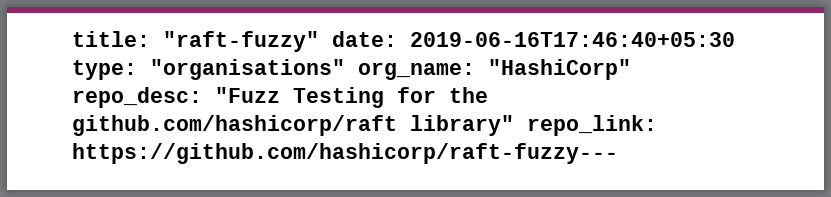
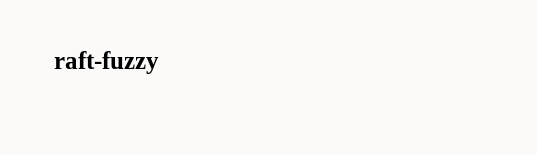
[72,31,735,52] [72,59,631,80] [72,87,488,108] [72,115,657,136] [72,143,618,164] title: "raft-fuzzy" date: 2019-06-16T17:46:40+05:30 type: "organisations" org_name: "HashiCorp" repo_desc: "Fuzz Testing for the github.com/hashicorp/raft library" repo_link: https://github.com/hashicorp/raft-fuzzy--- -> [54,51,159,74] raft-fuzzy

